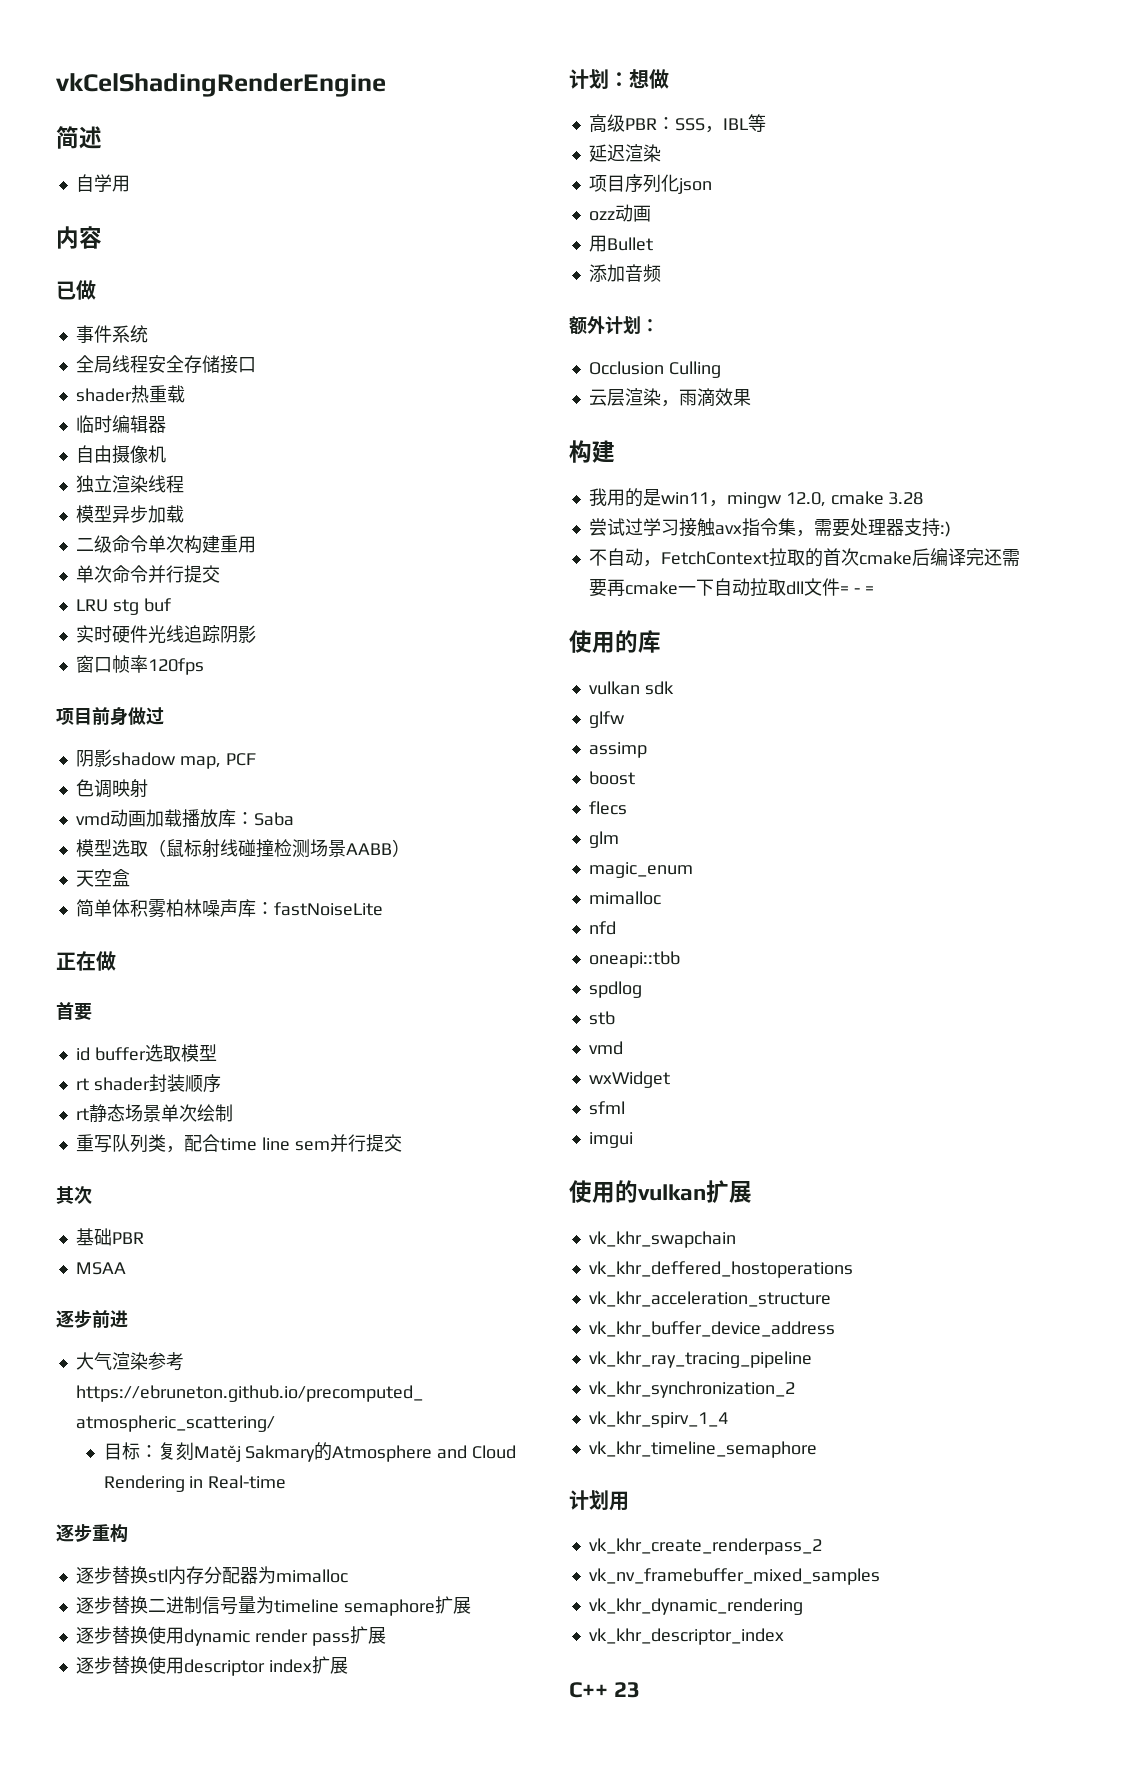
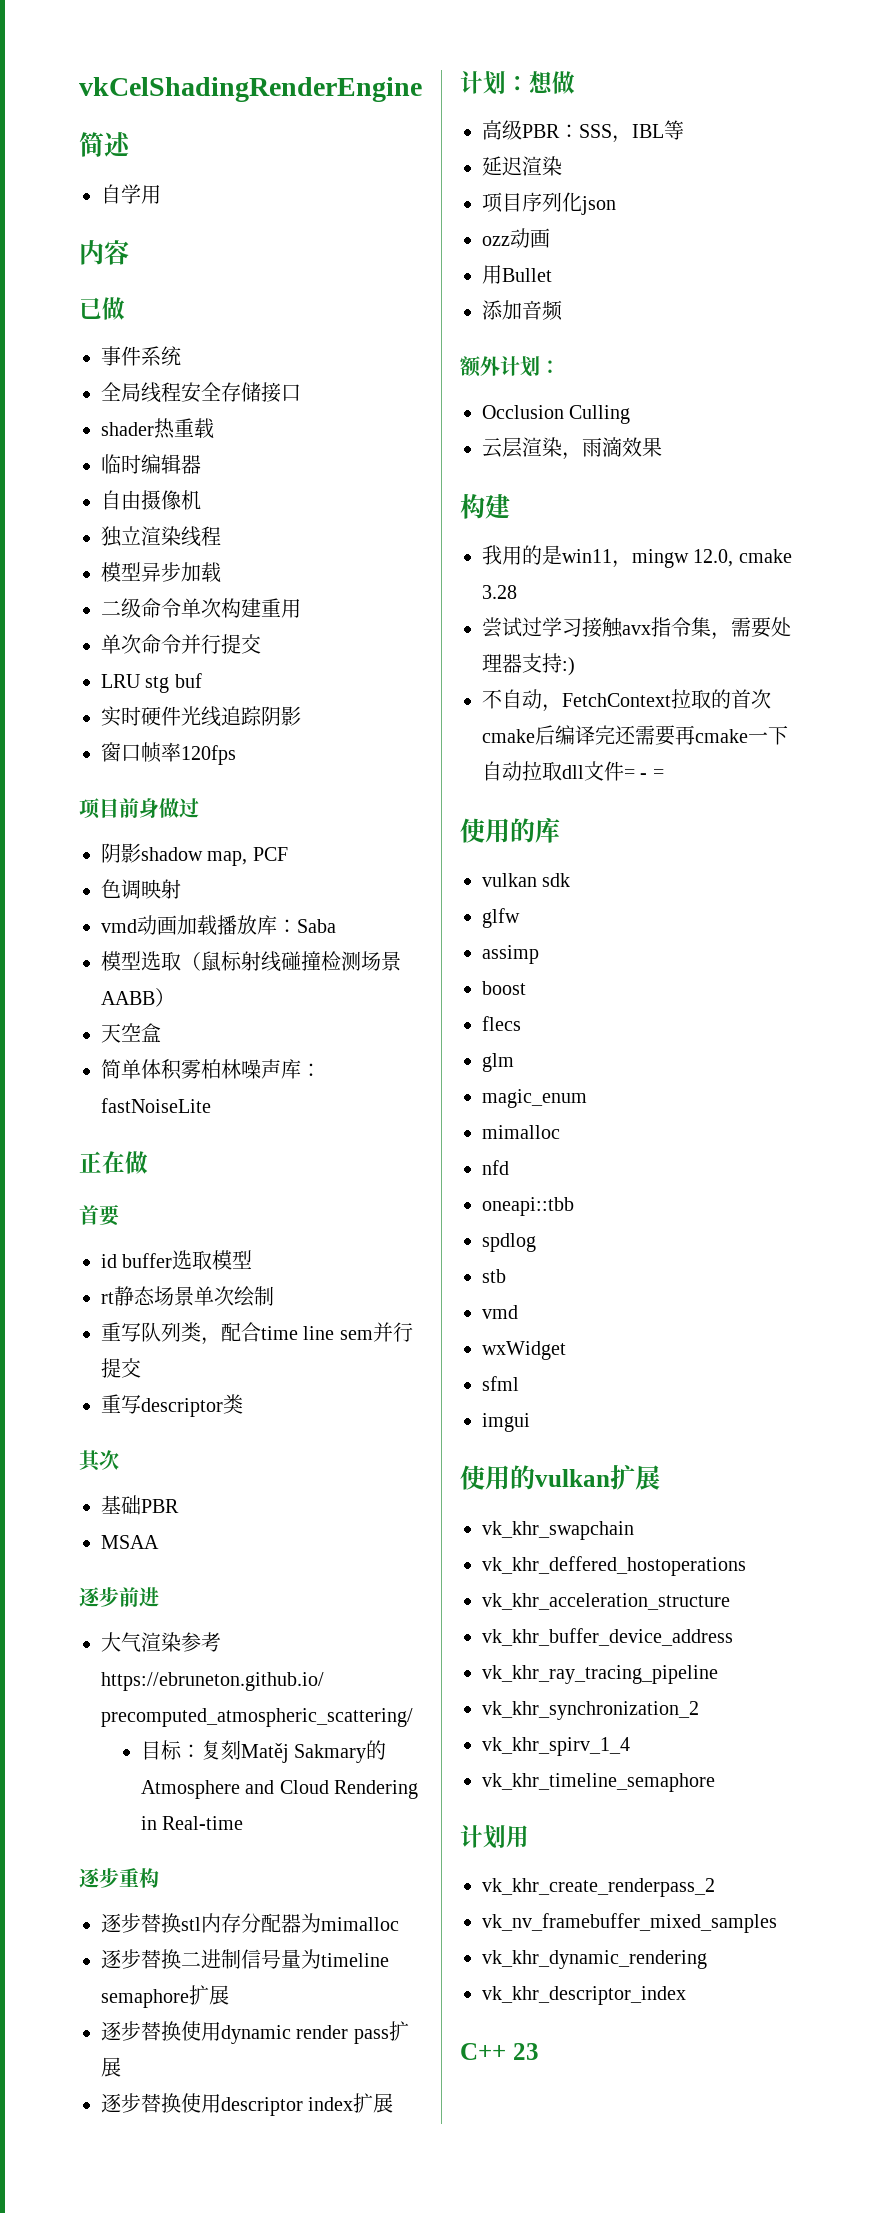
[75,1074,221,1093] // rt shader封装顺序 -> (253, 1259) none
(402, 1143) none -> [101,1394,243,1417] // 重写descriptor类

